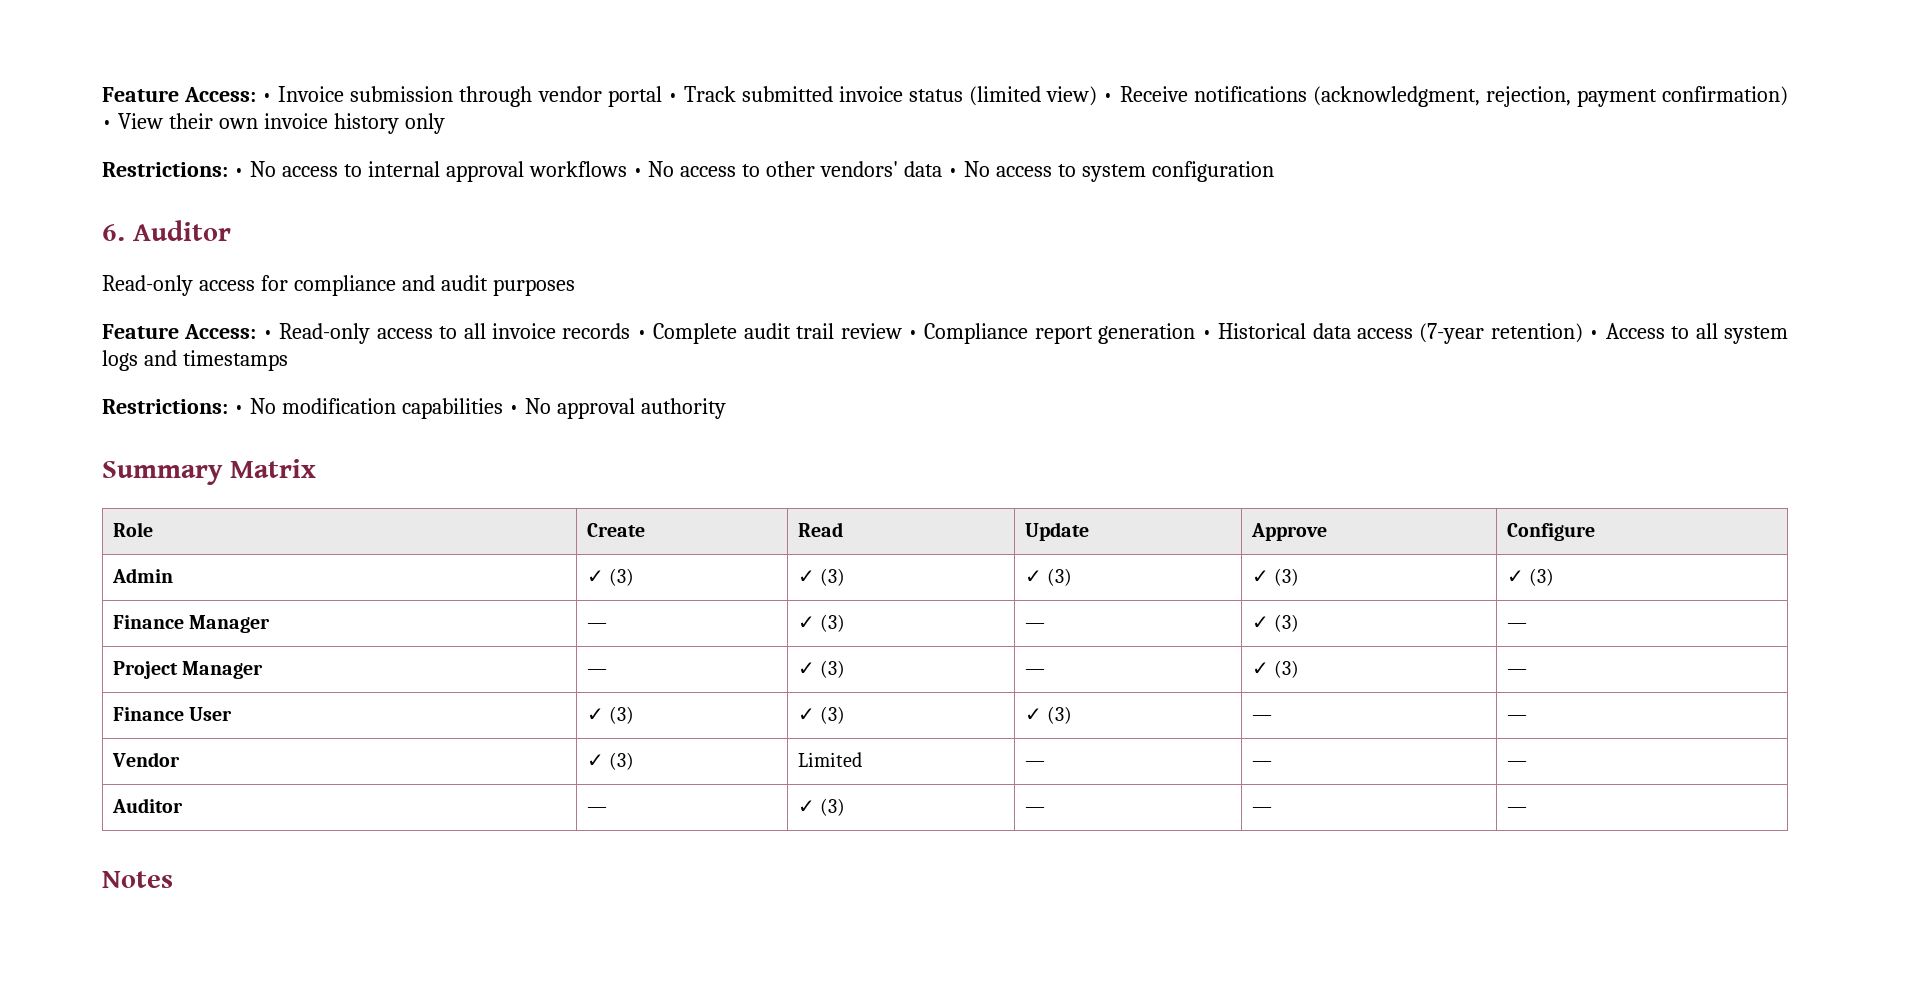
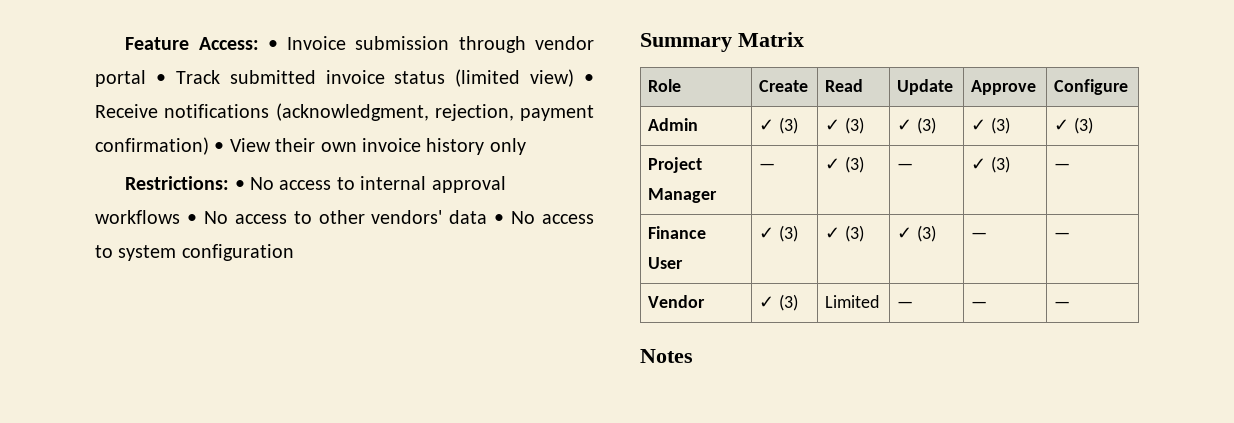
[102,220,231,241] [102,275,575,296] [102,323,1788,344] [102,350,288,371] [102,398,726,419] // 6. Auditor // Read-only access for compliance and audit purposes // Feature Access: • Read-only access to all invoice records • Complete audit trail review • Compliance report generation • Historical data access (7-year retention) • Access to all system logs and timestamps // Restrictions: • No modification capabilities • No approval authority -> (294, 252) none
[112,615,270,633] [586,623,607,629] [797,614,845,632] [1024,623,1045,629] [1251,614,1299,632] [1506,623,1527,629] // Finance Manager | — | ✓ (3) | — | ✓ (3) | — -> (1094, 125) none
[111,798,183,813] [586,807,607,813] [797,798,845,816] [1024,807,1045,813] [1251,807,1272,813] [1506,807,1527,813] // Auditor | — | ✓ (3) | — | — | — -> (1071, 304) none

